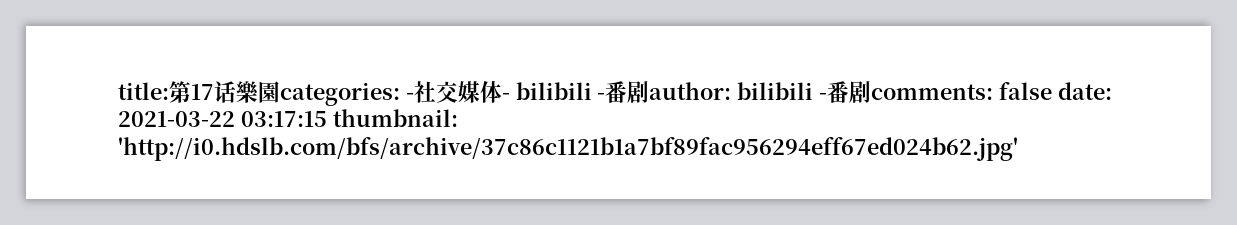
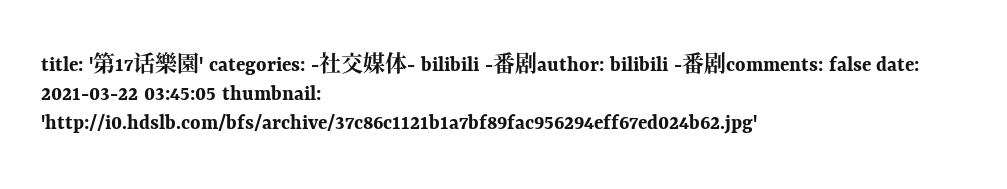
(169, 91) none -> [88,57,93,71] '
(280, 92) none -> [198,57,203,71] '
[240,111,327,127] 03:17:15 -> [143,87,216,100] 03:45:05

